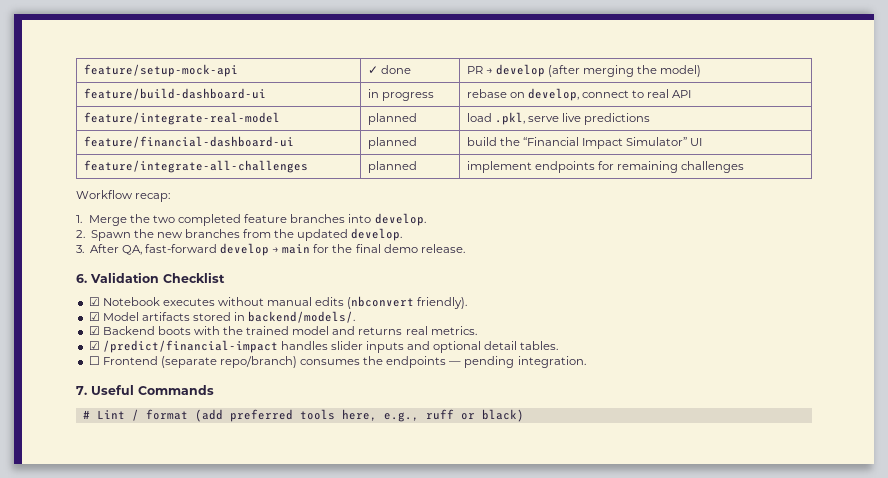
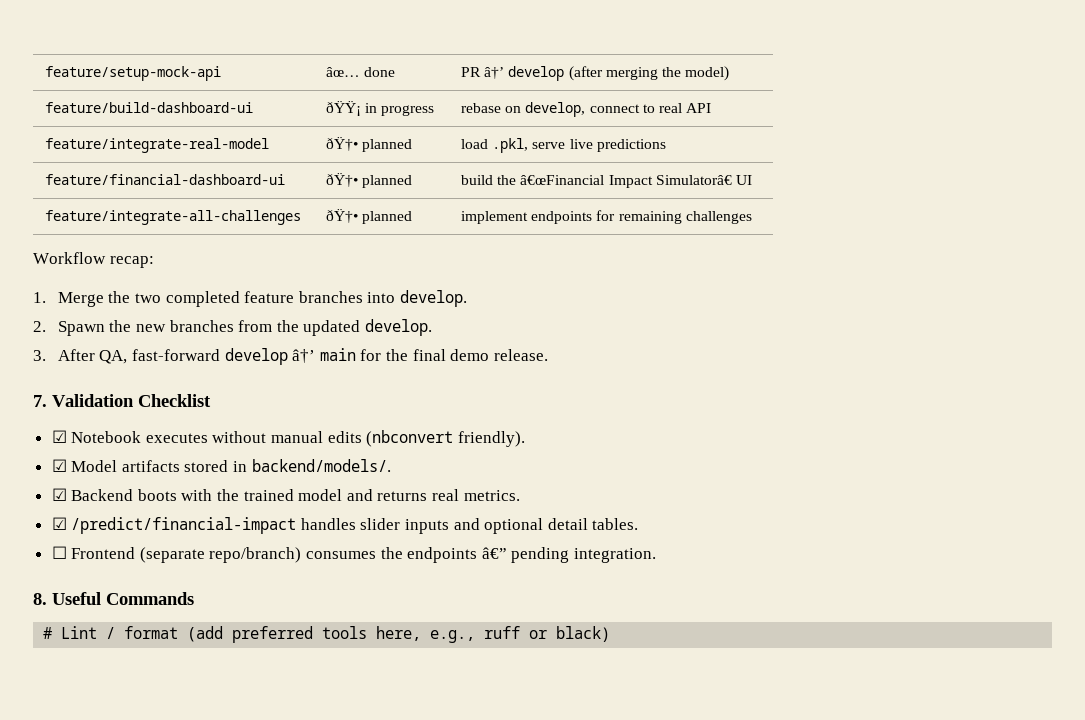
[367,66,378,74] ✓ -> [326,67,361,77] âœ…
[485,68,493,74] → -> [484,67,505,79] â†’
(266, 94) none -> [326,101,362,116] ðŸŸ¡
(280, 118) none -> [326,137,359,151] ðŸ†•
(294, 142) none -> [326,173,359,187] ðŸ†•
[522,137,688,149] “Financial Impact Simulator” -> [520,175,732,188] â€œFinancial Impact Simulatorâ€
(308, 166) none -> [326,209,359,223] ðŸ†•
[272,247,280,253] → -> [292,349,316,363] â†’
[76,274,87,283] 6. -> [33,395,47,407] 7.
[449,361,462,365] — -> [481,547,507,559] â€”
[76,386,87,395] 7. -> [33,593,47,605] 8.

